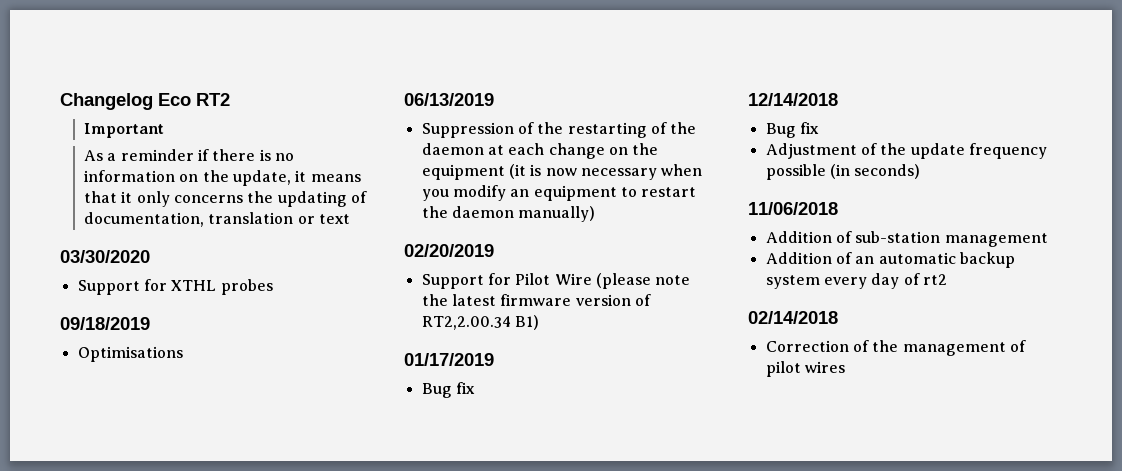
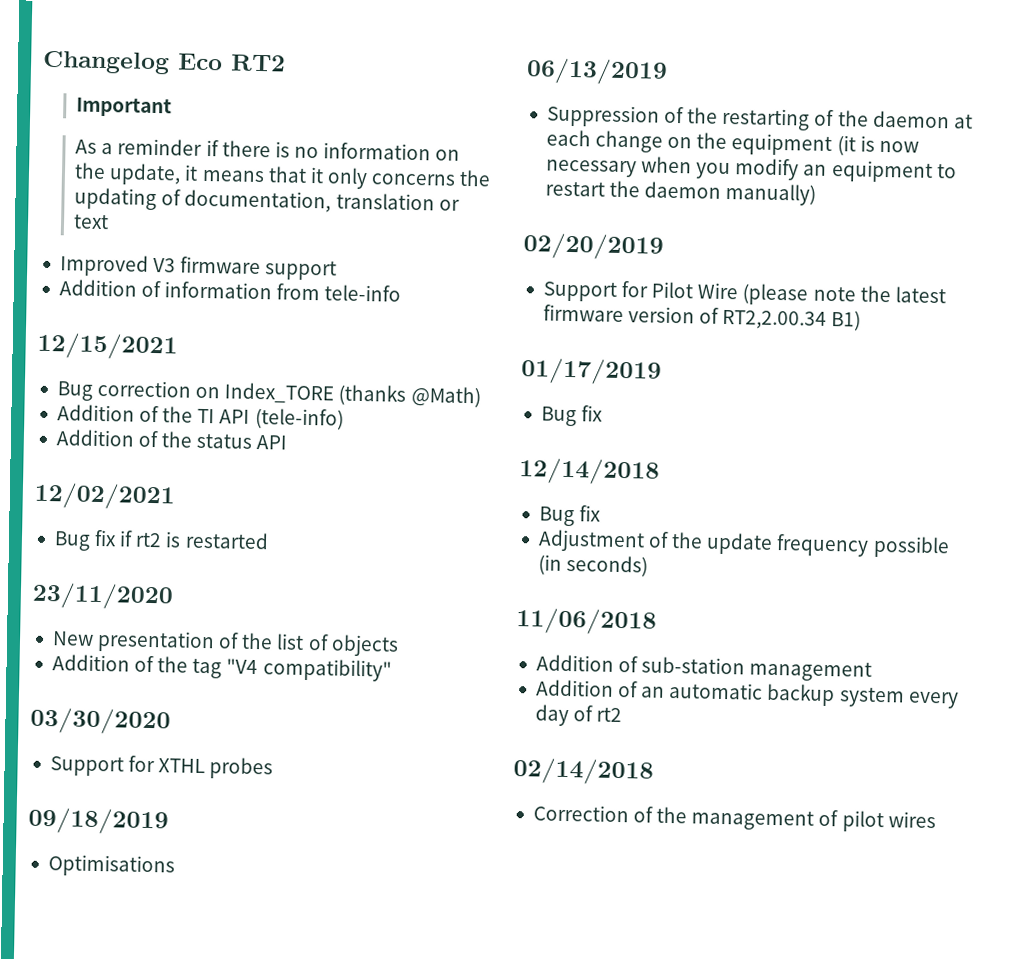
(350, 219) none -> [59,254,338,281] [58,279,402,302] [37,332,178,361] [56,379,481,408] [56,404,344,430] [55,429,288,450] [34,482,176,511] [53,529,269,551] [32,582,174,611] [51,630,399,657] [51,654,392,682] // Improved V3 firmware support // Addition of information from tele-info // 12/15/2021 // Bug correction on Index_TORE (thanks @Math) // Addition of the TI API (tele-info) // Addition of the status API // 12/02/2021 // Bug fix if rt2 is restarted // 23/11/2020 // New presentation of the list of objects // Addition of the tag "V4 compatibility"

